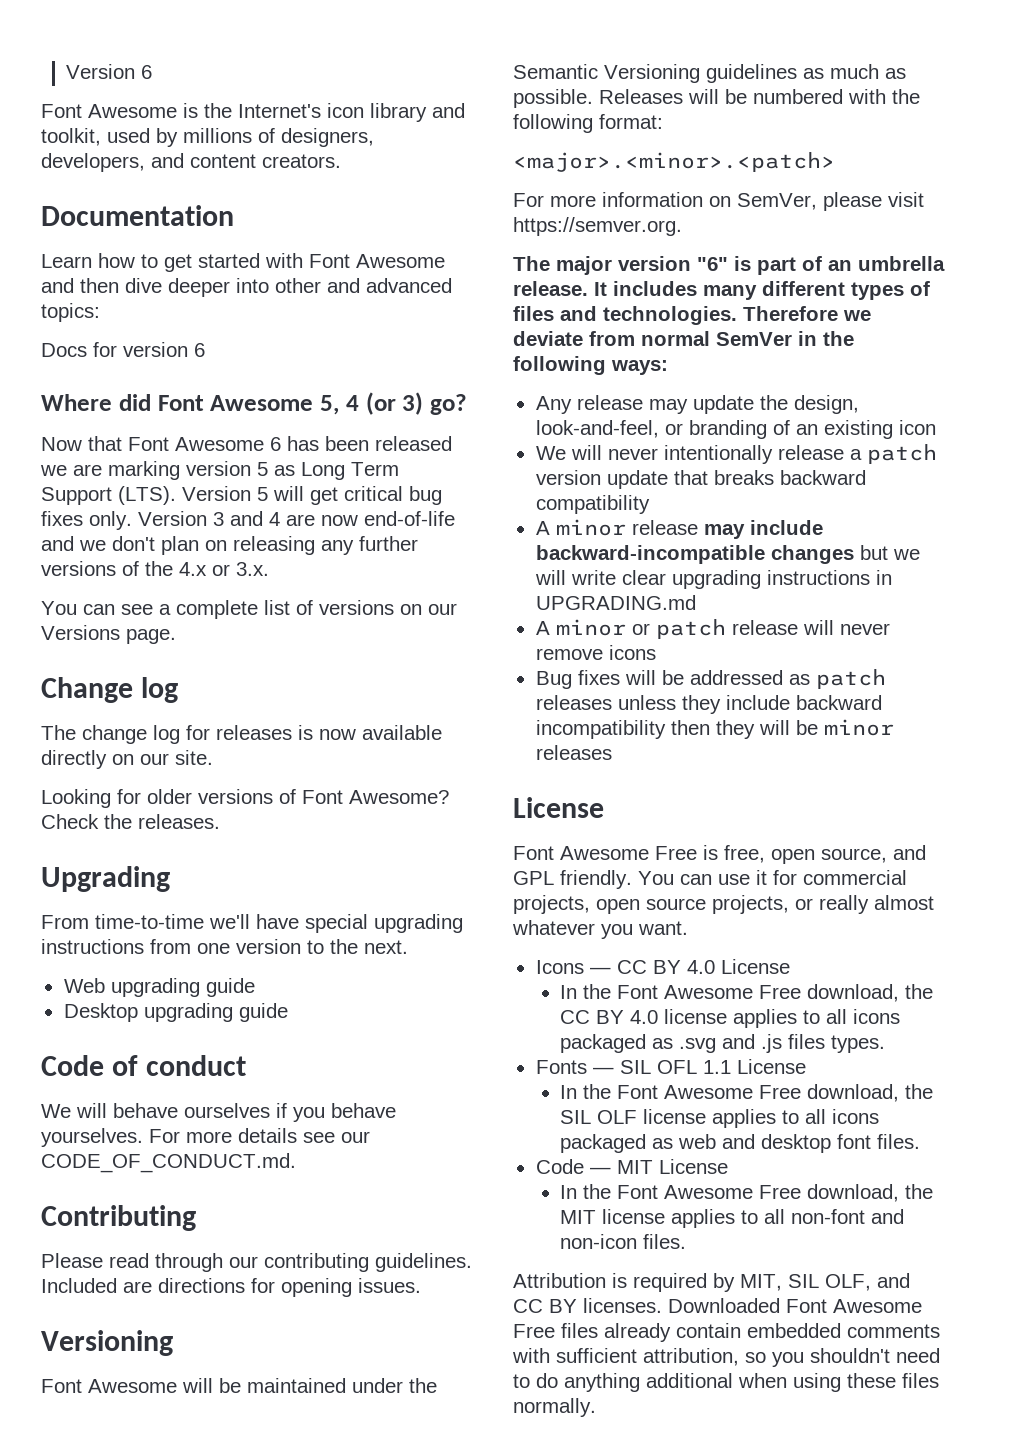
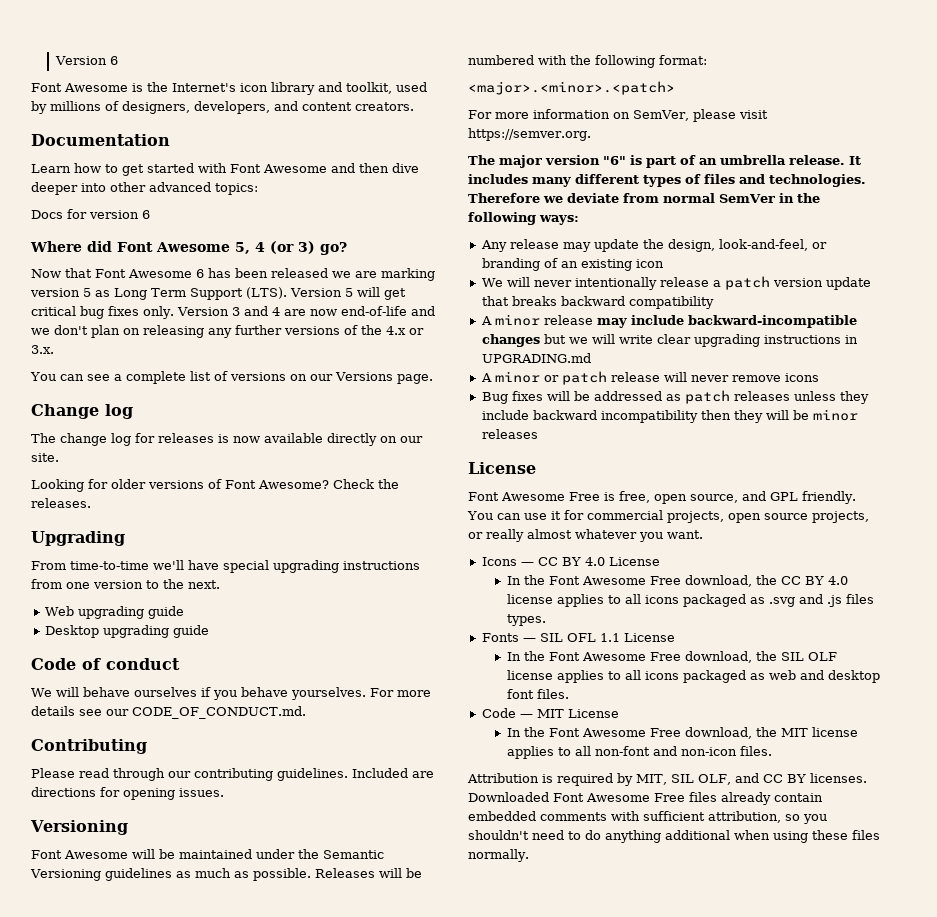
[327,278,360,293] and -> (146, 187) none

